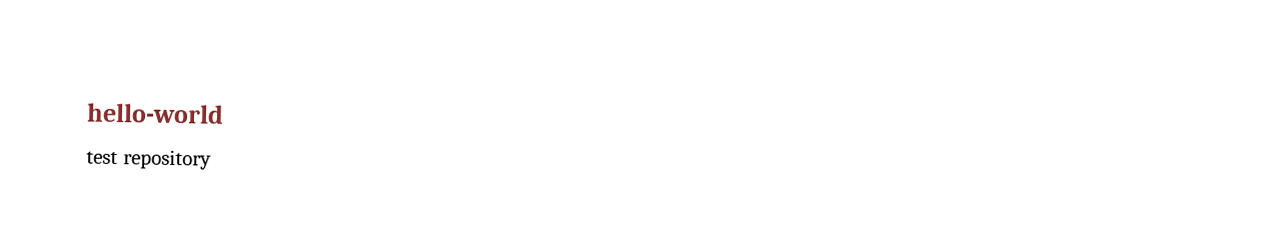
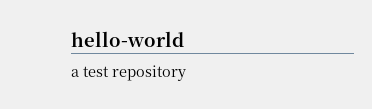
(224, 113) none -> [71,69,79,77] a

